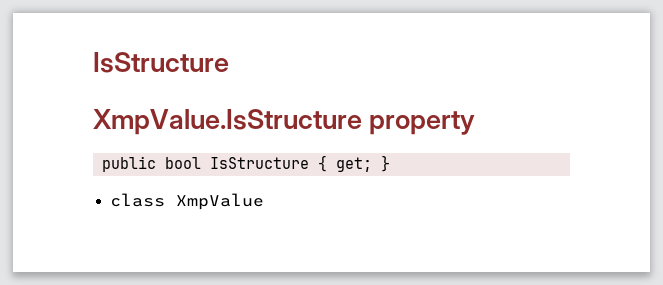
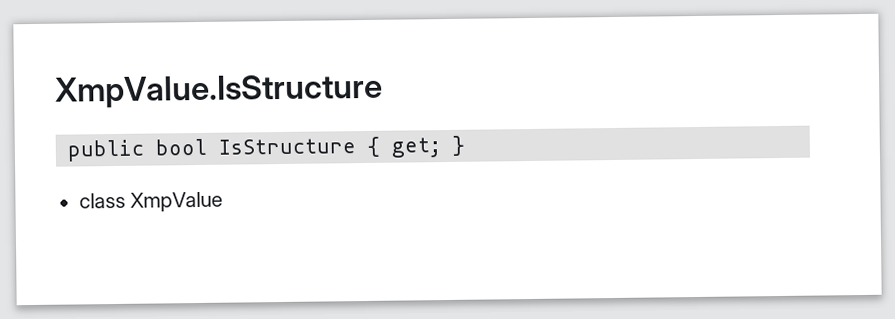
[93,52,229,73] IsStructure // -> (54, 91) none
[369,111,476,135] property -> (383, 91) none

